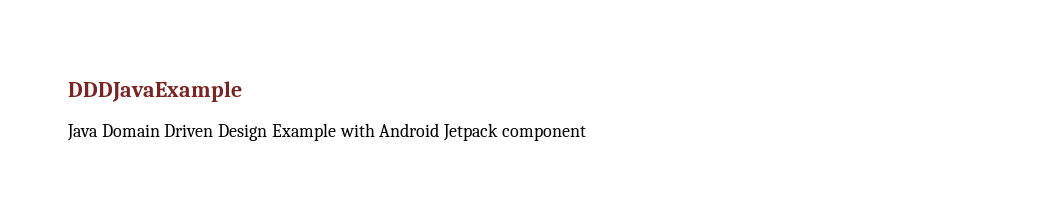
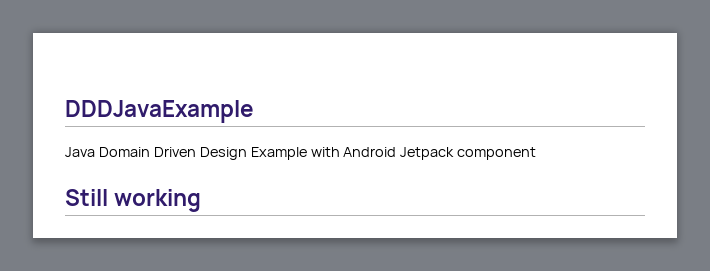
(586, 133) none -> [65,189,202,212] // Still working

